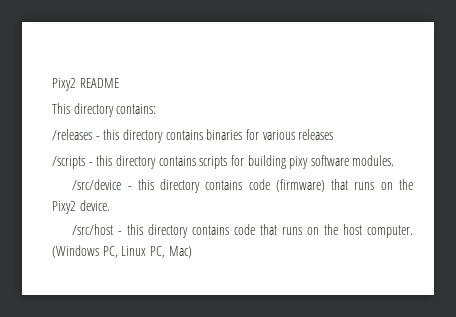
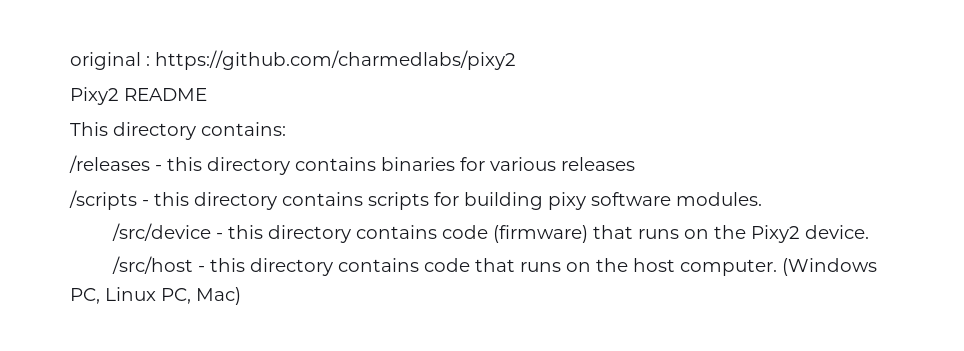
(52, 84) none -> [70,50,516,70] original : https://github.com/charmedlabs/pixy2 //

